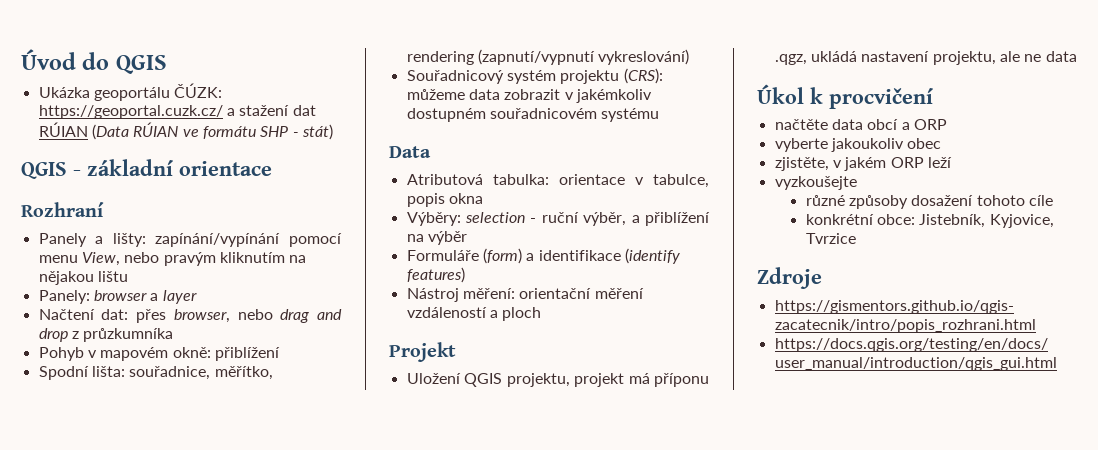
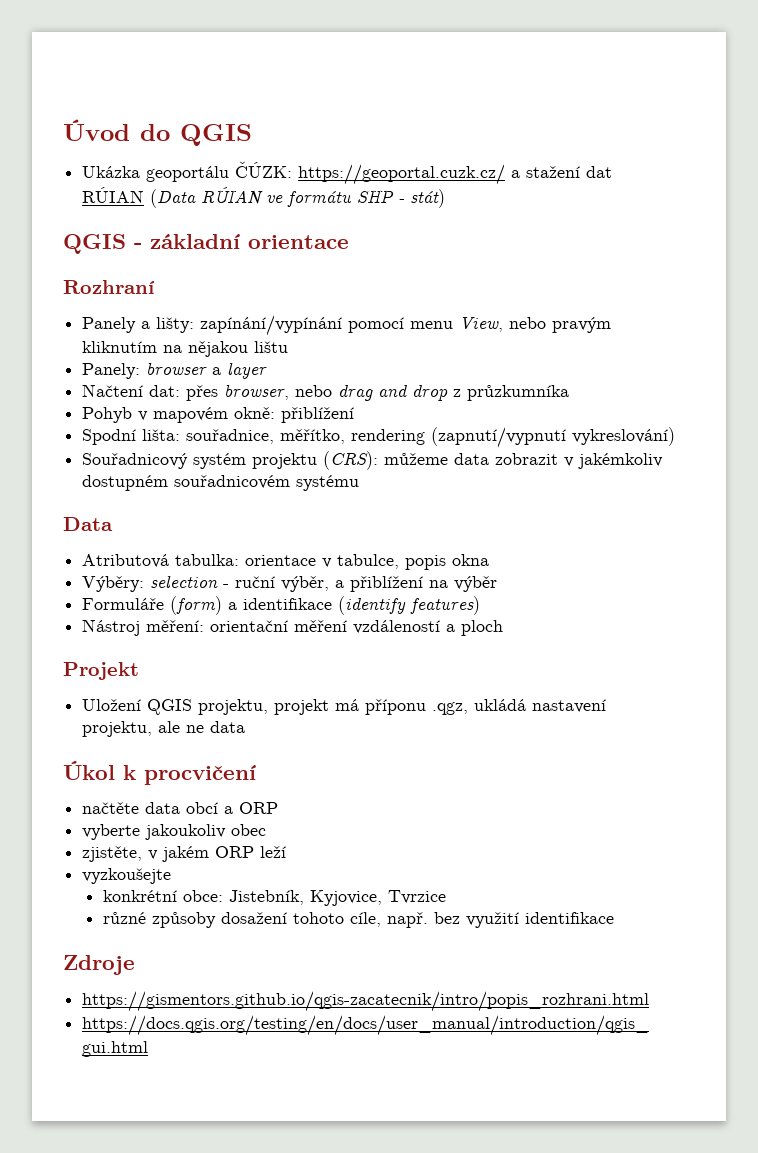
[805,195,1054,209] // různé způsoby dosažení tohoto cíle -> (172, 876) none
(856, 238) none -> [102,912,614,928] // různé způsoby dosažení tohoto cíle, např. bez využití identifikace

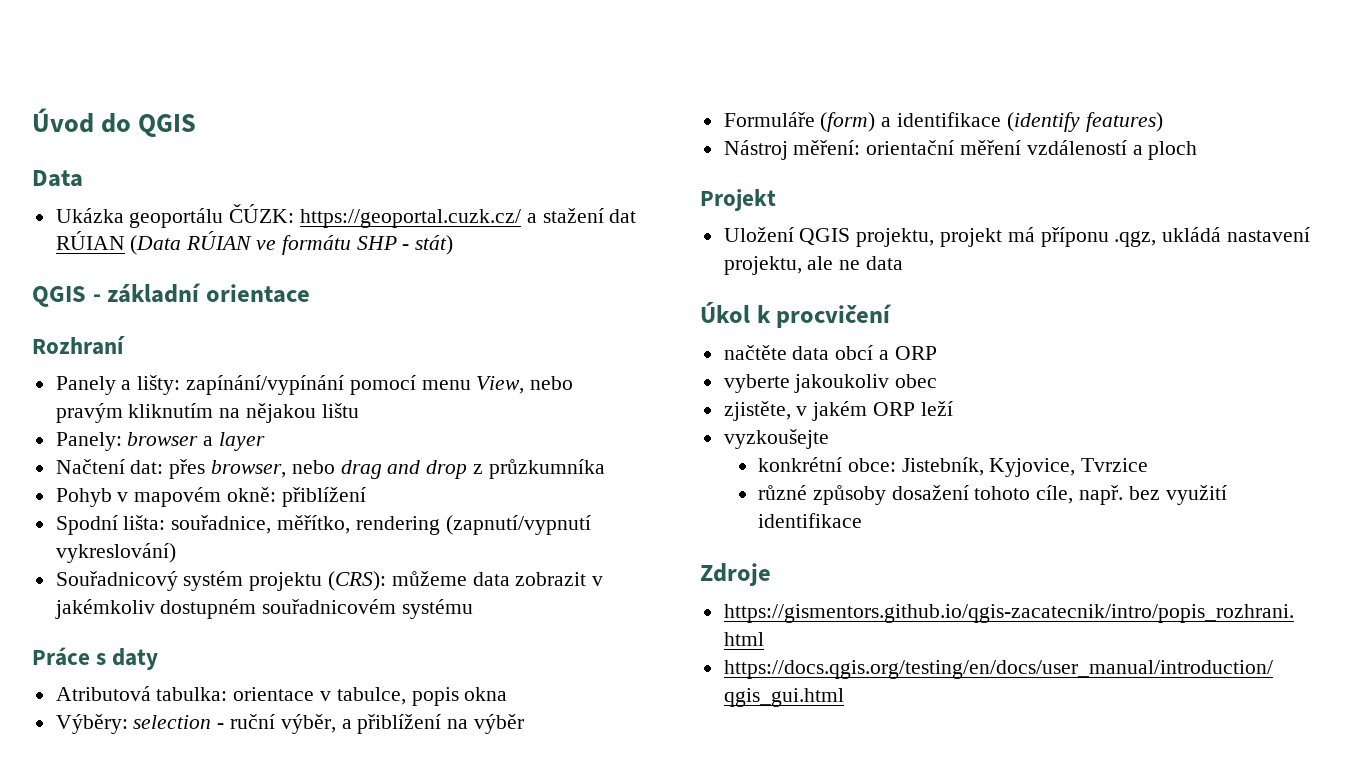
(252, 135) none -> [32,170,83,187] // Data
[63,517,113,531] Data -> [32,647,159,670] Práce s daty

